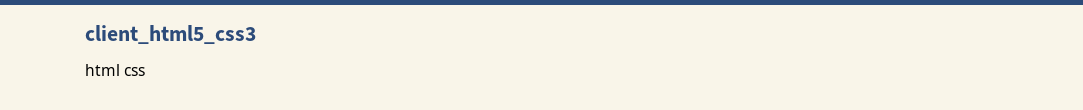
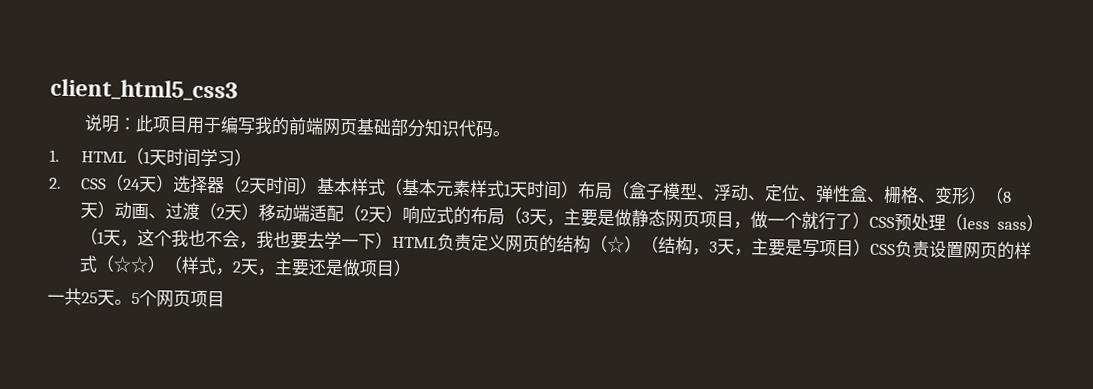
[85,64,146,76] html css -> [83,114,510,139] [49,147,253,167] [49,174,1013,205] [80,201,1044,233] [80,228,1033,260] [79,255,413,278] [47,287,225,308] 说明：此项目用于编写我的前端网页基础部分知识代码。 // 1. HTML（1天时间学习） // 2. CSS（24天）选择器（2天时间）基本样式（基本元素样式1天时间）布局（盒子模型、浮动、定位、弹性盒、栅格、变形）（8天）动画、过渡（2天）移动端适配（2天）响应式的布局（3天，主要是做静态网页项目，做一个就行了）CSS预处理（less sass）（1天，这个我也不会，我也要去学一下）HTML负责定义网页的结构（☆）（结构，3天，主要是写项目）CSS负责设置网页的样式（☆☆）（样式，2天，主要还是做项目） // 一共25天。5个网页项目

